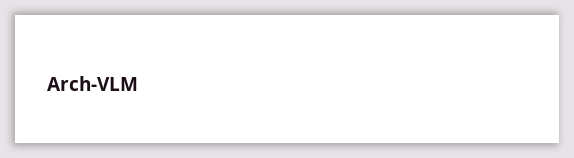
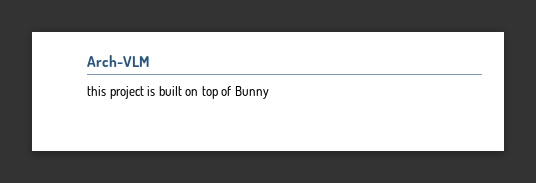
(138, 83) none -> [87,86,269,99] // this project is built on top of Bunny

